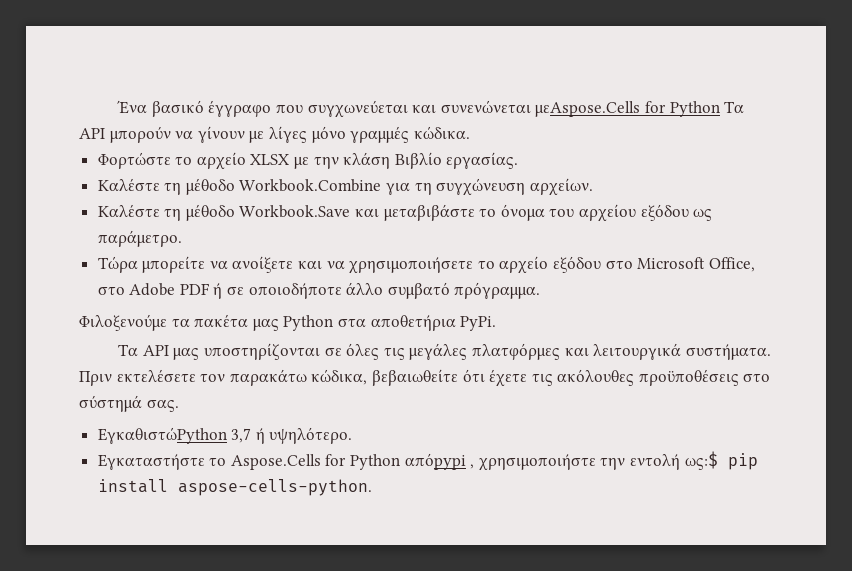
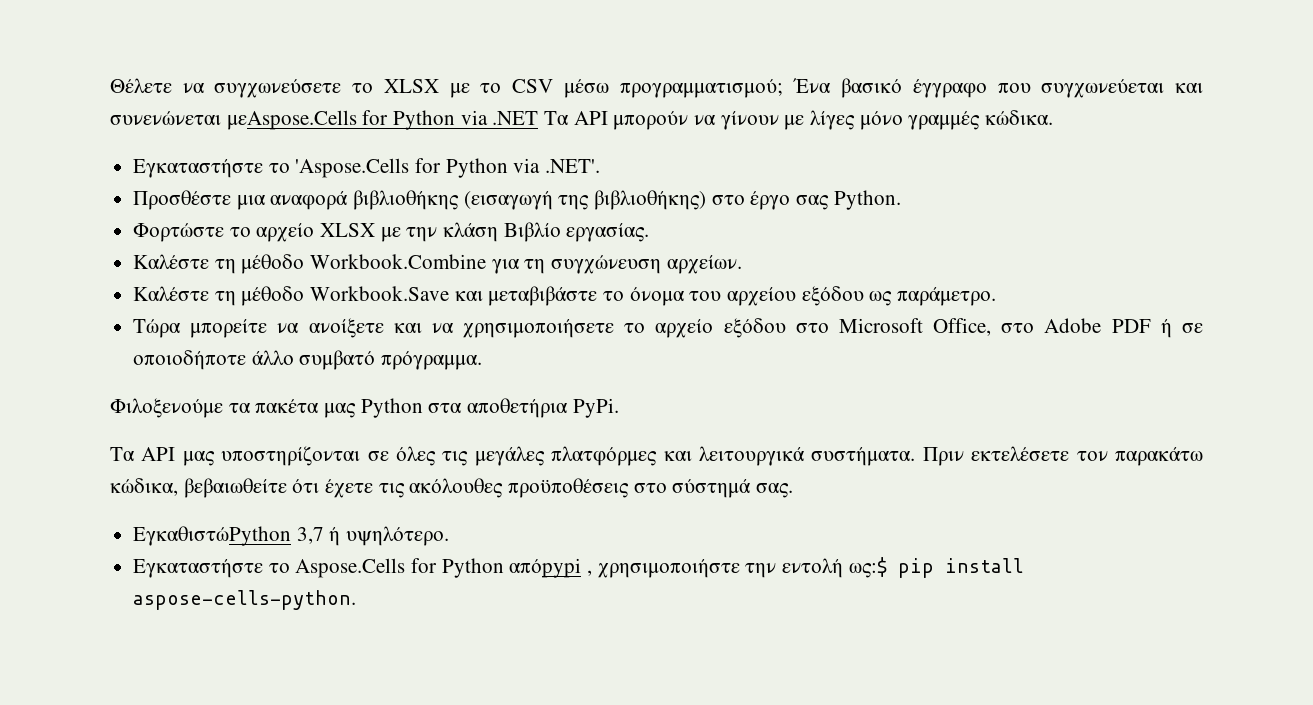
(117, 107) none -> [110,78,783,98] Θέλετε να συγχωνεύσετε το XLSX με το CSV μέσω προγραμματισμού;
(720, 109) none -> [460,110,539,125] via .NET
(470, 132) none -> [133,158,601,178] [133,190,901,210] // Εγκαταστήστε το 'Aspose.Cells for Python via .NET'. // Προσθέστε μια αναφορά βιβλιοθήκης (εισαγωγή της βιβλιοθήκης) στο έργο σας Python.

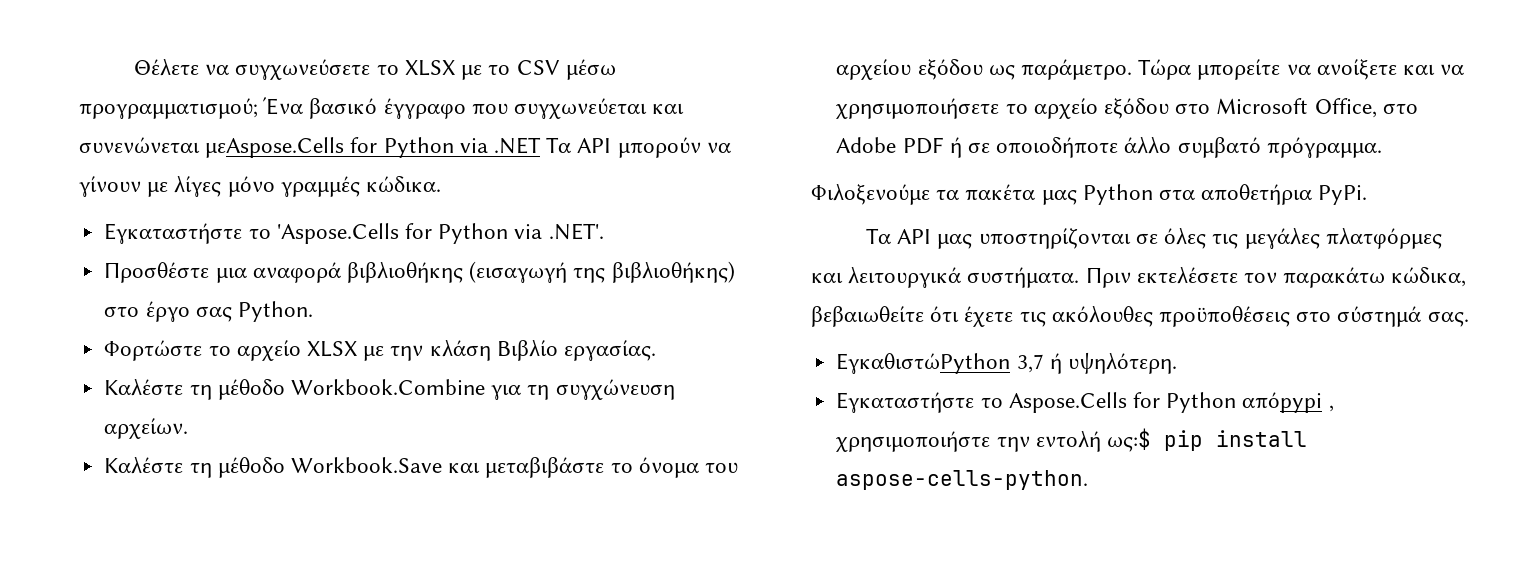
(997, 296) // -> (1132, 69) none
[346,526,450,546] υψηλότερο. -> [1067,352,1177,374] υψηλότερη.

